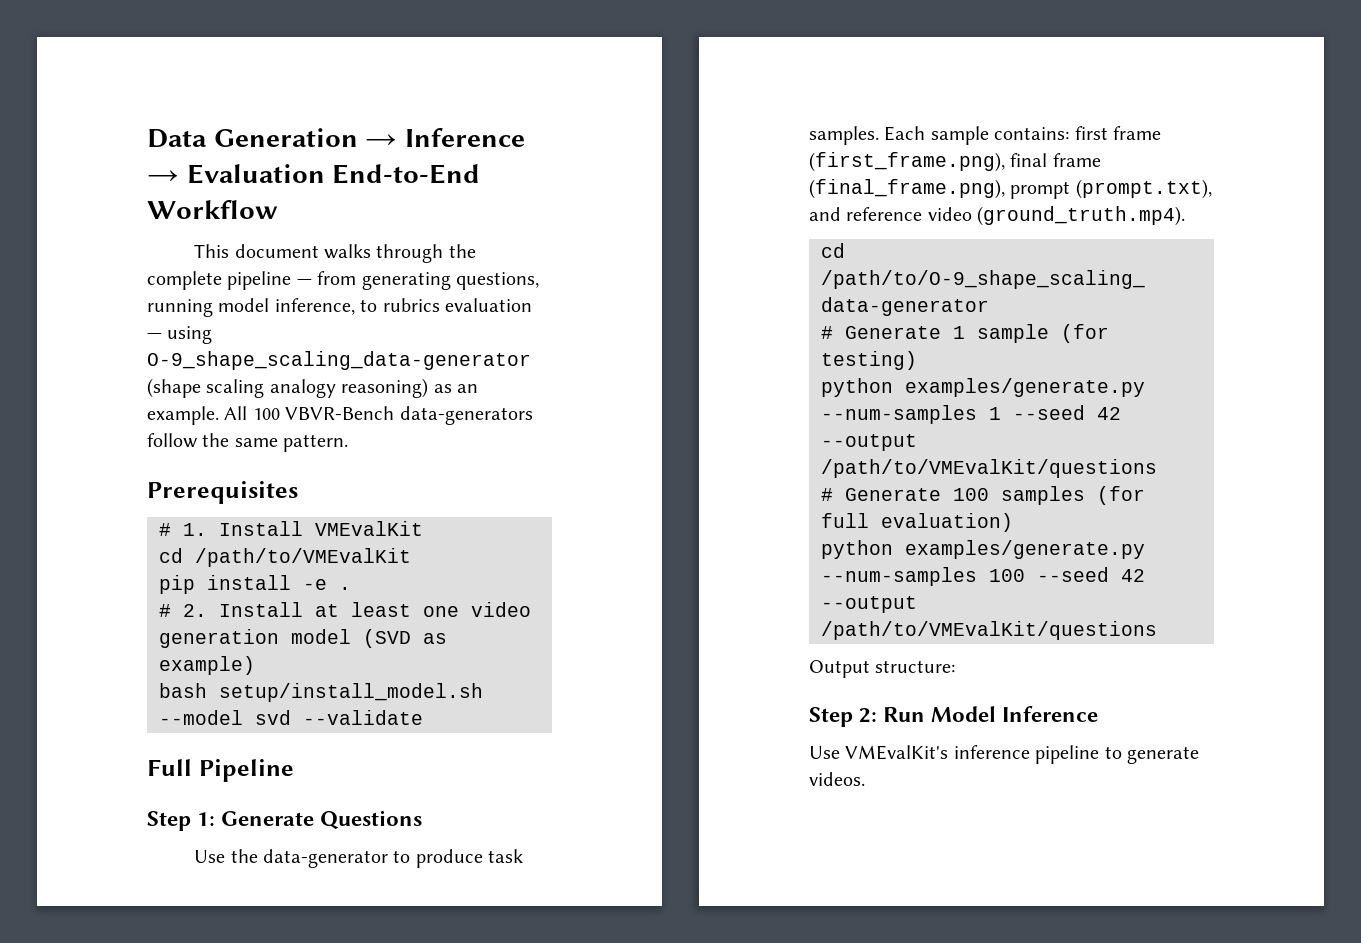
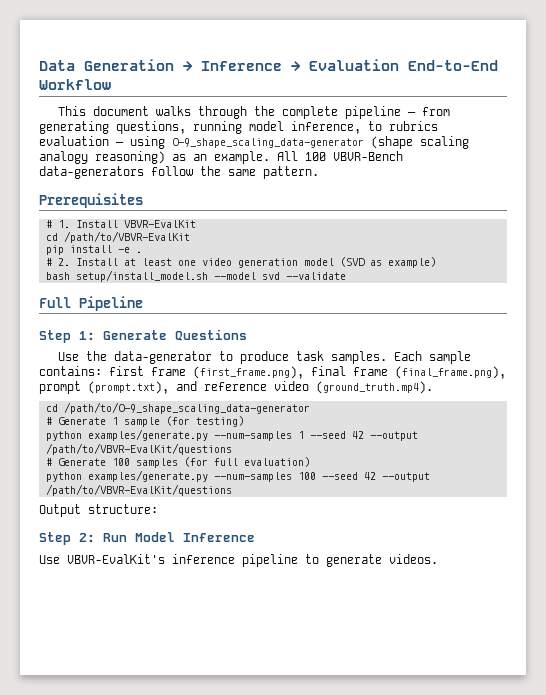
[315,521,423,536] [159,548,411,567] VMEvalKit // cd /path/to/VMEvalKit -> [123,220,196,228] [45,231,190,243] VBVR-EvalKit // cd /path/to/VBVR-EvalKit
[821,459,1157,478] /path/to/VMEvalKit/questions -> [45,443,232,455] /path/to/VBVR-EvalKit/questions
[821,621,1157,640] /path/to/VMEvalKit/questions -> [45,484,232,496] /path/to/VBVR-EvalKit/questions
[845,745,949,760] VMEvalKit's -> [67,554,165,564] VBVR-EvalKit's

